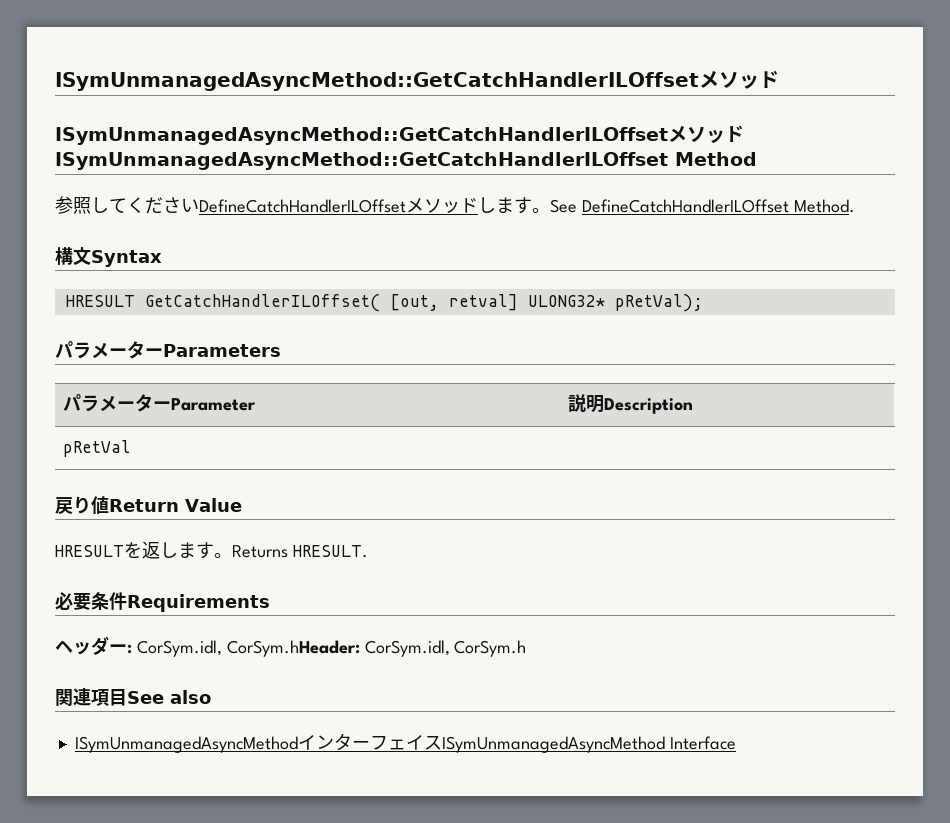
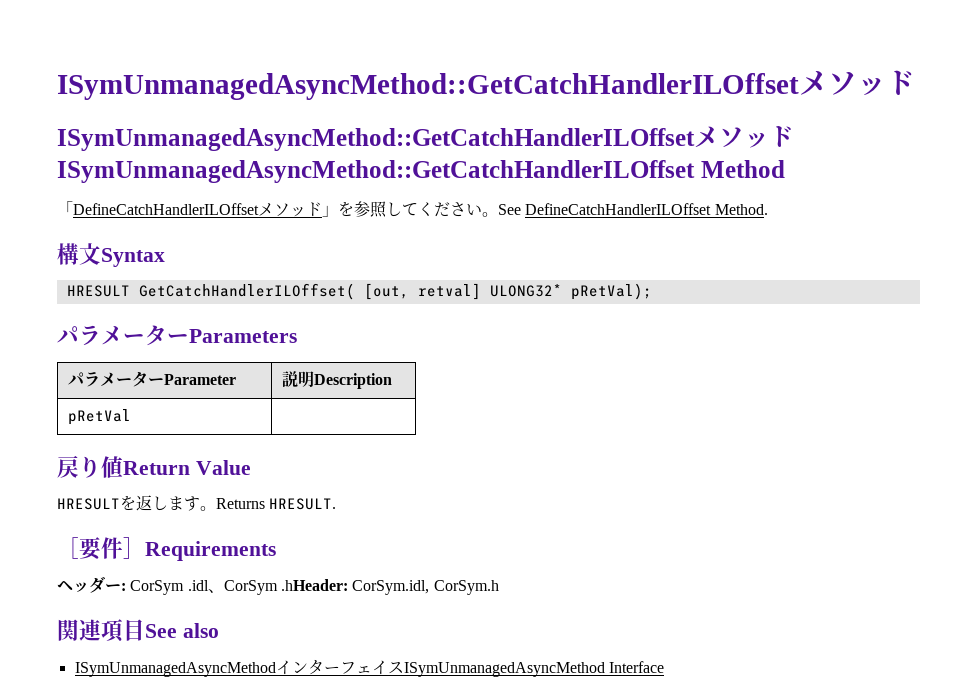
[55,196,532,214] 参照してくださいDefineCatchHandlerILOffsetメソッドします -> [57,201,482,218] 「DefineCatchHandlerILOffsetメソッド」を参照してください
[55,592,127,610] 必要条件 -> [57,537,145,560] ［要件］
[136,640,360,657] CorSym.idl, CorSym.hHeader: -> [130,579,348,595] CorSym .idl、CorSym .hHeader:

